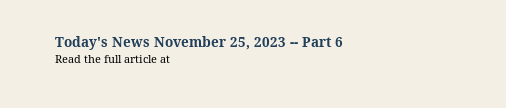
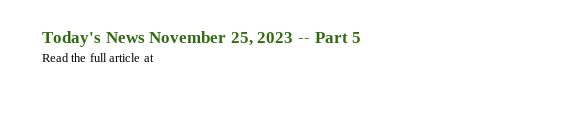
[335,37,343,47] 6 -> [352,32,362,43] 5

